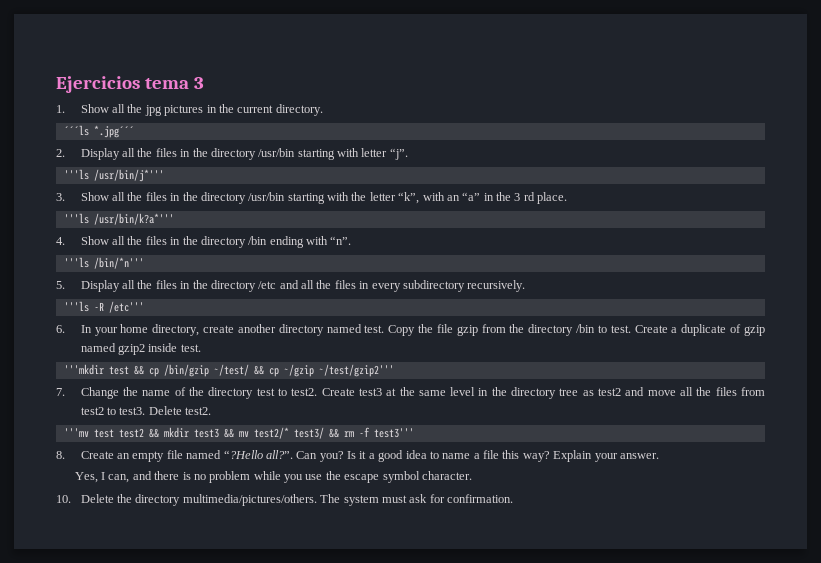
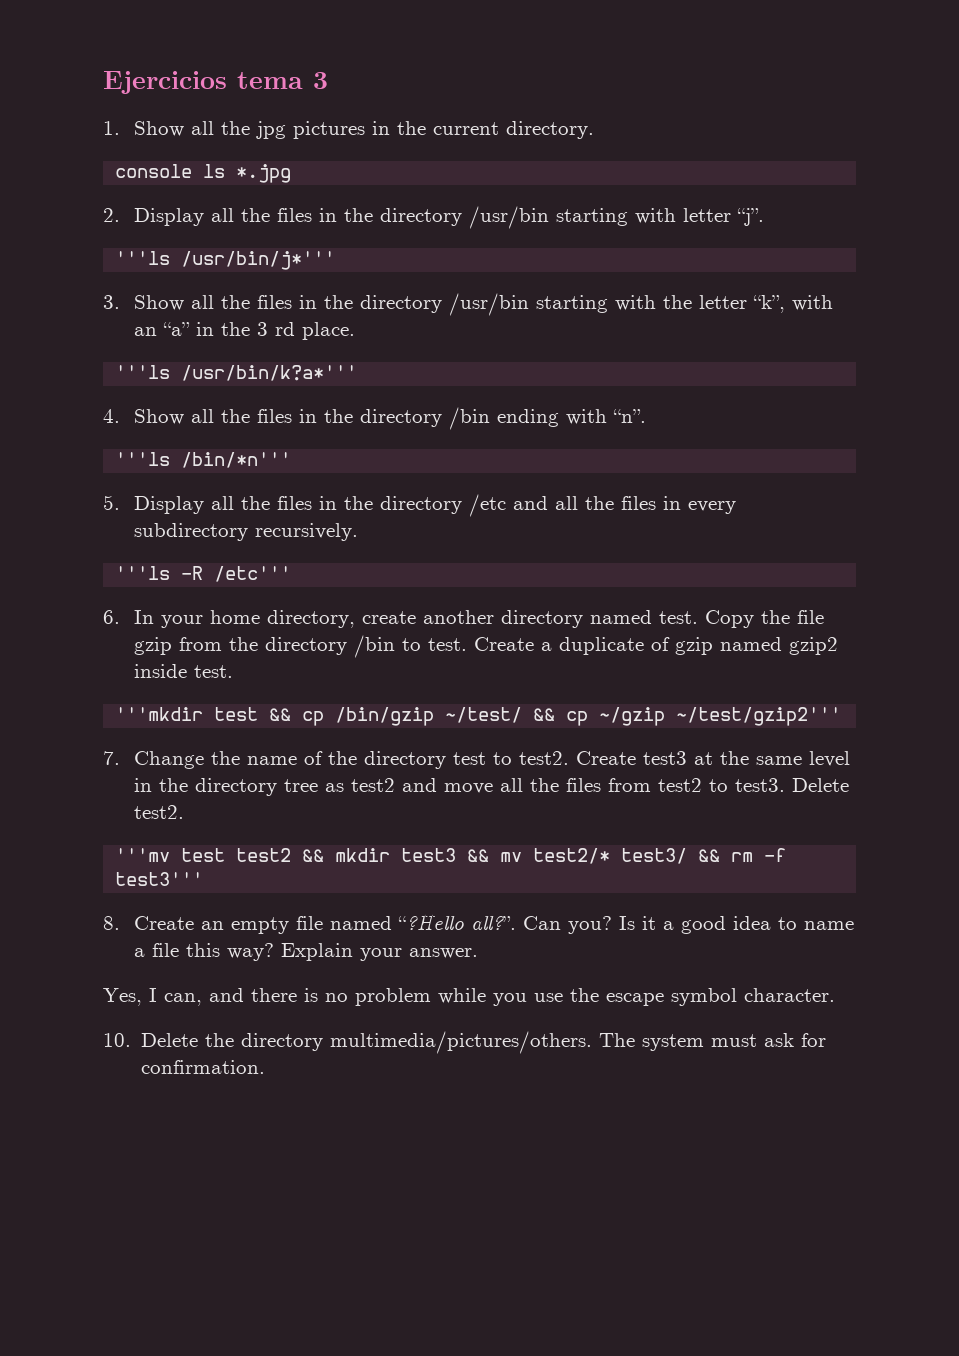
[63,125,134,138] ´´´ls *.jpg´´´ -> [115,164,292,183] console ls *.jpg

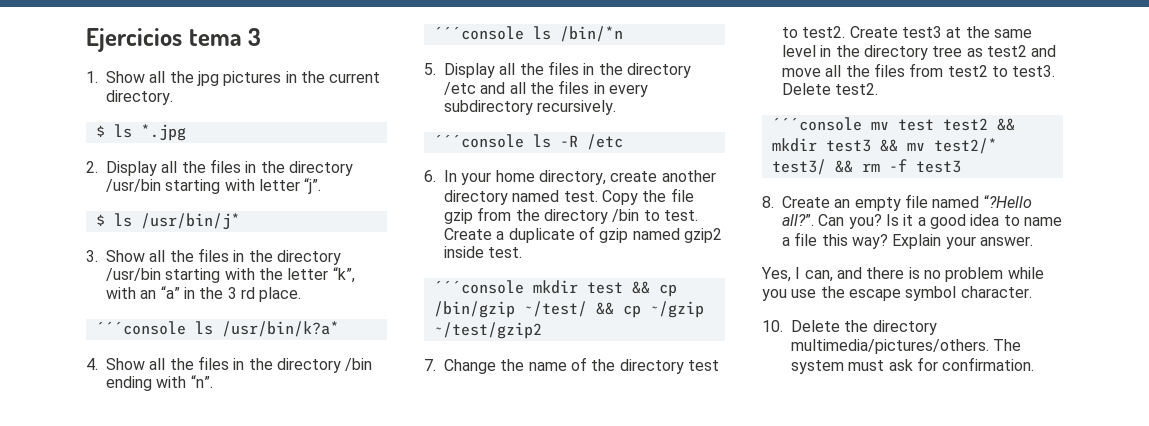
[115,164,193,178] console -> [95,125,105,137] $
[115,251,336,270] '''ls /usr/bin/j*''' -> [95,213,240,230] $ ls /usr/bin/j*
[115,365,358,381] '''ls /usr/bin/k?a*''' -> [95,321,339,337] ´´´console ls /usr/bin/k?a*
[115,452,292,468] '''ls /bin/*n''' -> [433,26,623,42] ´´´console ls /bin/*n
[115,566,292,582] '''ls -R /etc''' -> [433,134,623,150] ´´´console ls -R /etc
[115,707,204,721] '''mkdir -> [433,280,578,294] ´´´console mkdir
[676,707,842,726] ~/test/gzip2''' -> [433,322,542,339] ~/test/gzip2
[115,848,171,862] '''mv -> [771,117,889,131] ´´´console mv
[115,872,204,886] test3''' -> [915,160,961,173] test3

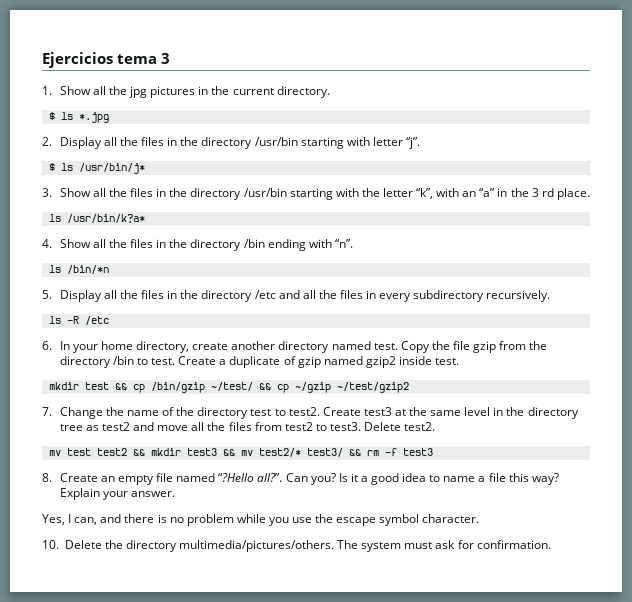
[95,321,186,335] ´´´console -> (590, 194) none
[433,26,524,40] ´´´console -> (353, 243) none
[433,134,524,148] ´´´console -> (551, 296) none
[433,280,524,294] ´´´console -> (460, 361) none
[771,117,862,131] ´´´console -> (436, 426) none

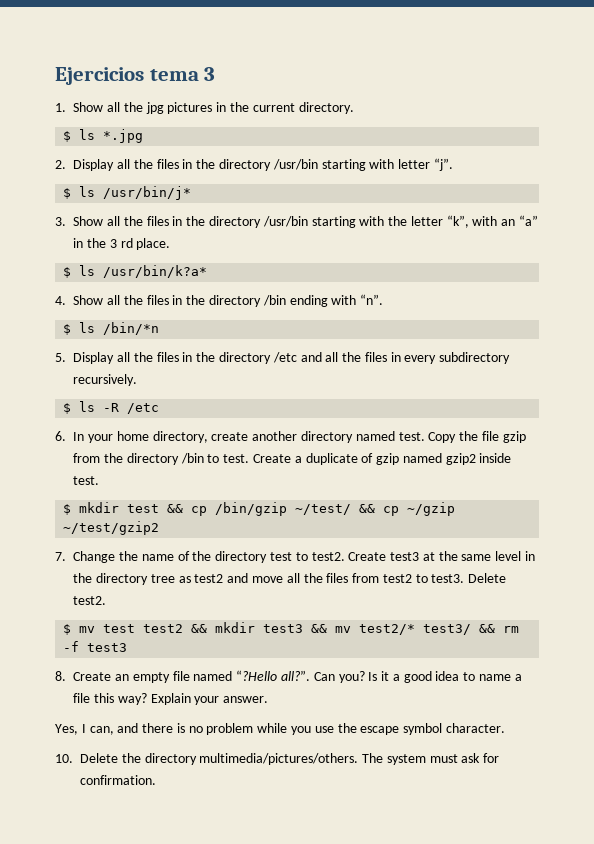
(590, 194) none -> [63,267,72,278] $
(353, 243) none -> [63,324,72,335] $
(551, 296) none -> [63,403,72,414] $
(460, 361) none -> [63,504,72,515] $
(436, 426) none -> [63,624,72,635] $

